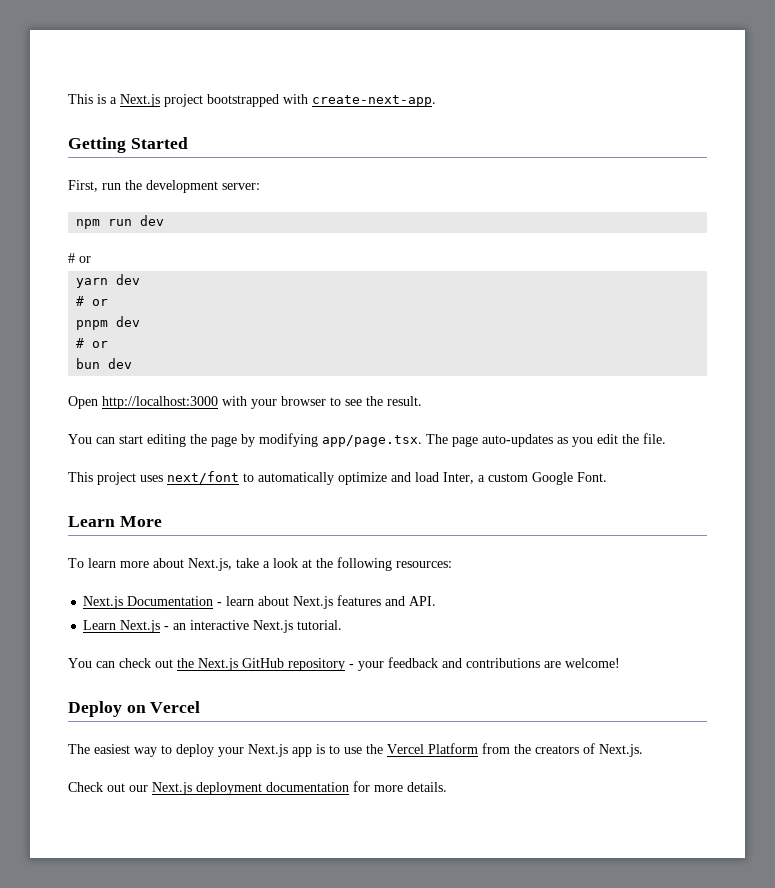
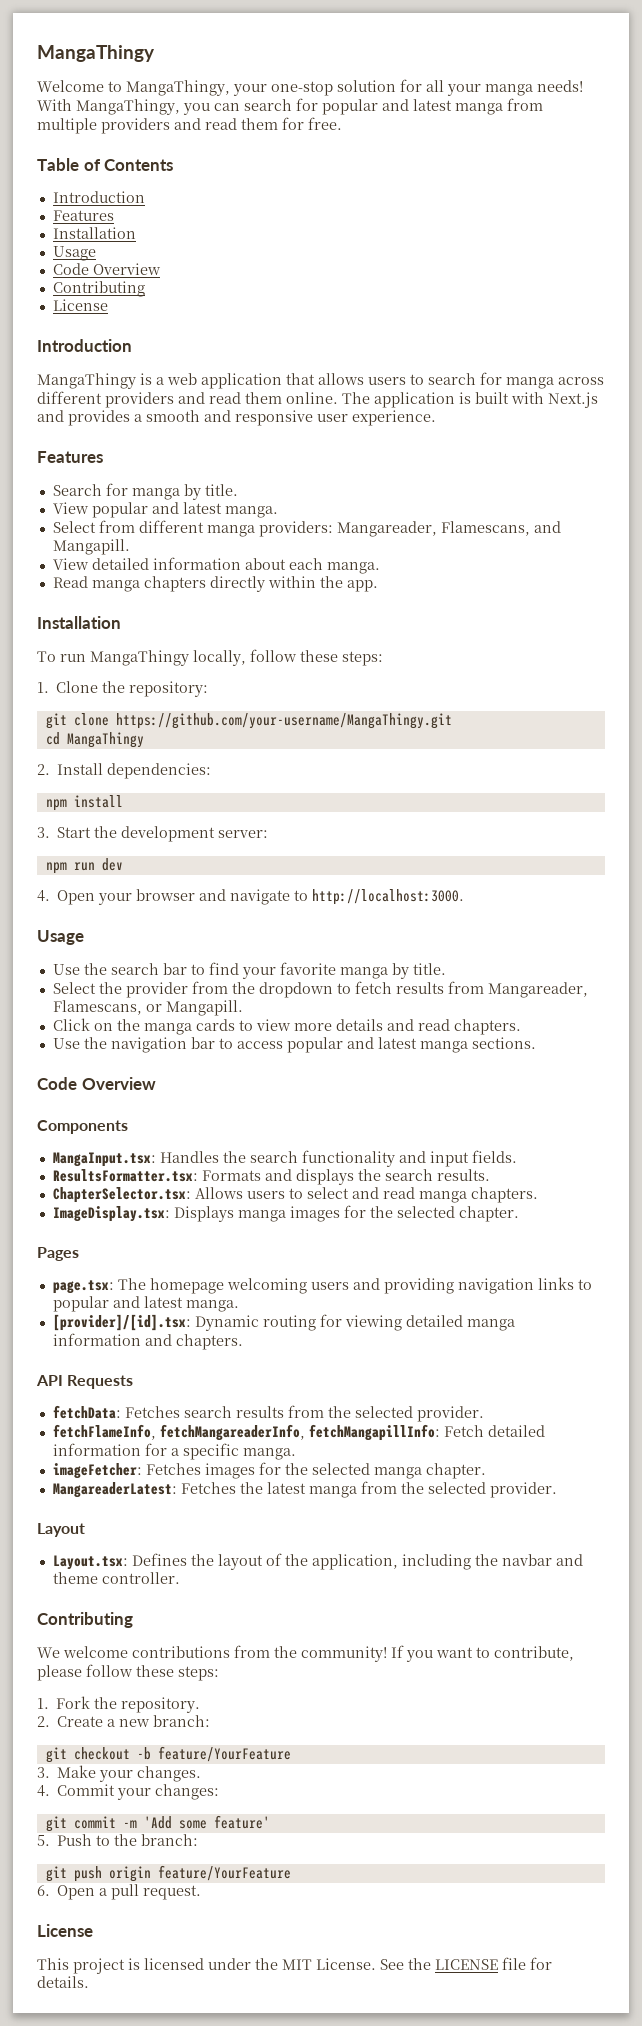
[68,94,436,107] [68,137,188,153] [68,180,121,192] This is a Next.js project bootstrapped with create-next-app. // Getting Started // First, run -> [37,45,155,62] [37,79,583,96] [37,98,543,115] [37,117,342,134] [37,158,174,171] [52,191,145,203] [52,210,114,221] [52,227,136,239] [52,246,96,261] [52,263,161,275] [52,281,145,297] [52,299,108,311] [37,339,132,352] [37,372,604,389] [37,391,598,408] [37,410,436,426] [37,451,103,463] [52,483,238,500] [52,502,278,518] [52,520,561,537] [52,539,130,555] [52,557,380,574] [52,576,378,592] [37,616,121,629] [37,649,383,666] [37,681,209,697] [45,713,452,729] [45,732,144,748] [37,763,212,779] [45,795,123,811] [37,827,92,838] MangaThingy // Welcome to MangaThingy, your one-stop solution for all your manga needs! With MangaThingy, you can search for popular and latest manga from multiple providers and read them for free. // Table of Contents // Introduction // Features // Installation // Usage // Code Overview // Contributing // License // Introduction // MangaThingy is a web application that allows users to search for manga across different providers and read them online. The application is built with Next.js and provides a smooth and responsive user experience. // Features // Search for manga by title. // View popular and latest manga. // Select from different manga providers: Mangareader, Flamescans, and Mangapill. // View detailed information about each manga. // Read manga chapters directly within the app. // Installation // To run MangaThingy locally, follow these steps: // 1. Clone the repository: // git clone https://github.com/your-username/MangaThingy.git // cd MangaThingy // 2. Install dependencies: // npm install // 3. Start
[68,253,91,263] [76,274,141,288] [76,296,109,306] [76,316,141,330] [76,338,109,348] [76,358,133,369] [68,396,422,409] [68,433,666,447] [68,471,607,485] [68,516,162,527] [68,557,452,571] [83,595,437,609] [83,620,343,633] [68,657,620,671] [68,701,201,717] [68,743,643,757] [68,781,403,795] # or // yarn dev // # or // pnpm dev // # or // bun dev // Open http://localhost:3000 with your browser to see the result. // You can start editing the page by modifying app/page.tsx. The page auto-updates as you edit the file. // This project uses next/font to automatically optimize and load Inter, a custom Google Font. // Learn More // To learn more about Next.js, take a look at the following resources: // Next.js Documentation - learn about Next.js features and API. // Learn Next.js - an interactive Next.js tutorial. // You can check out the Next.js GitHub repository - your feedback and contributions are welcome! // Deploy on Vercel // The easiest way to deploy your Next.js app is to use the Vercel Platform from the creators of Next.js. // Check out our Next.js deployment documentation for more -> [37,889,465,905] [37,930,84,945] [52,962,446,979] [52,981,588,998] [52,1000,243,1016] [52,1018,521,1035] [52,1037,536,1053] [37,1077,156,1090] [37,1120,128,1134] [52,1150,517,1167] [52,1169,490,1185] [52,1187,538,1203] [52,1205,519,1222] [37,1247,79,1261] [52,1277,592,1294] [52,1296,239,1312] [52,1314,515,1331] [52,1333,243,1350] [36,1375,134,1389] [52,1405,484,1422] [52,1424,545,1441] [52,1443,296,1460] [52,1462,486,1479] [52,1481,557,1498] [37,1523,85,1537] [52,1553,583,1570] [52,1572,180,1584] [37,1612,133,1628] [37,1645,574,1662] [37,1664,219,1681] [37,1696,201,1713] [37,1715,211,1727] [45,1746,291,1763] [37,1765,202,1782] [37,1784,220,1800] [45,1815,270,1832] [37,1834,199,1846] [45,1865,291,1882] [37,1884,202,1900] [37,1924,93,1937] [37,1957,552,1974] 4. Open your browser and navigate to http://localhost:3000. // Usage // Use the search bar to find your favorite manga by title. // Select the provider from the dropdown to fetch results from Mangareader, Flamescans, or Mangapill. // Click on the manga cards to view more details and read chapters. // Use the navigation bar to access popular and latest manga sections. // Code Overview // Components // MangaInput.tsx: Handles the search functionality and input fields. // ResultsFormatter.tsx: Formats and displays the search results. // ChapterSelector.tsx: Allows users to select and read manga chapters. // ImageDisplay.tsx: Displays manga images for the selected chapter. // Pages // page.tsx: The homepage welcoming users and providing navigation links to popular and latest manga. // [provider]/[id].tsx: Dynamic routing for viewing detailed manga information and chapters. // API Requests // fetchData: Fetches search results from the selected provider. // fetchFlameInfo, fetchMangareaderInfo, fetchMangapillInfo: Fetch detailed information for a specific manga. // imageFetcher: Fetches images for the selected manga chapter. // MangareaderLatest: Fetches the latest manga from the selected provider. // Layout // Layout.tsx: Defines the layout of the application, including the navbar and theme controller. // Contributing // We welcome contributions from the community! If you want to contribute, please follow these steps: // 1. Fork the repository. // 2. Create a new branch: // git checkout -b feature/YourFeature // 3. Make your changes. // 4. Commit your changes: // git commit -m 'Add some feature' // 5. Push to the branch: // git push origin feature/YourFeature // 6. Open a pull request. // License // This project is licensed under the MIT License. See the LICENSE file for

